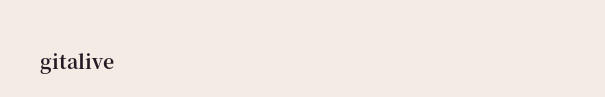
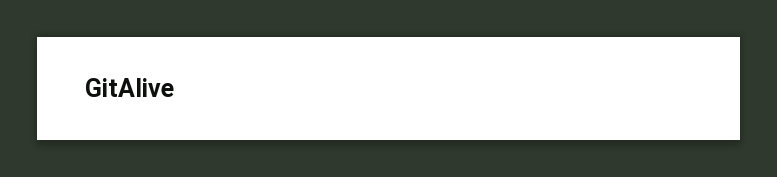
[40,53,114,74] gitalive -> [85,78,174,97] GitAlive

